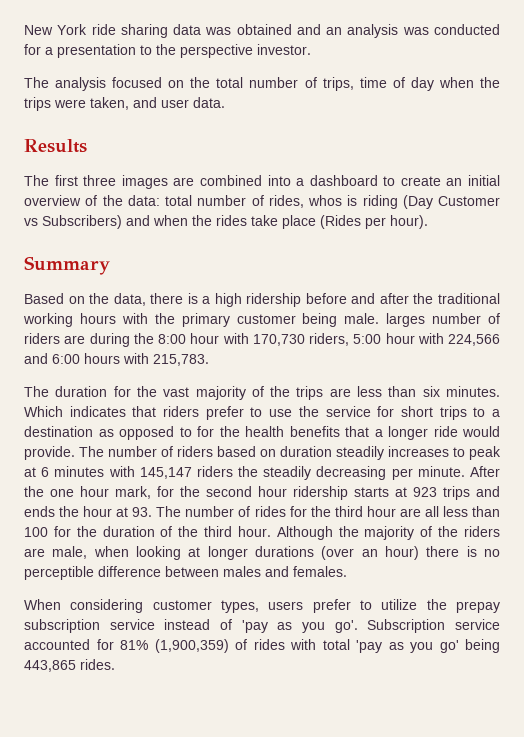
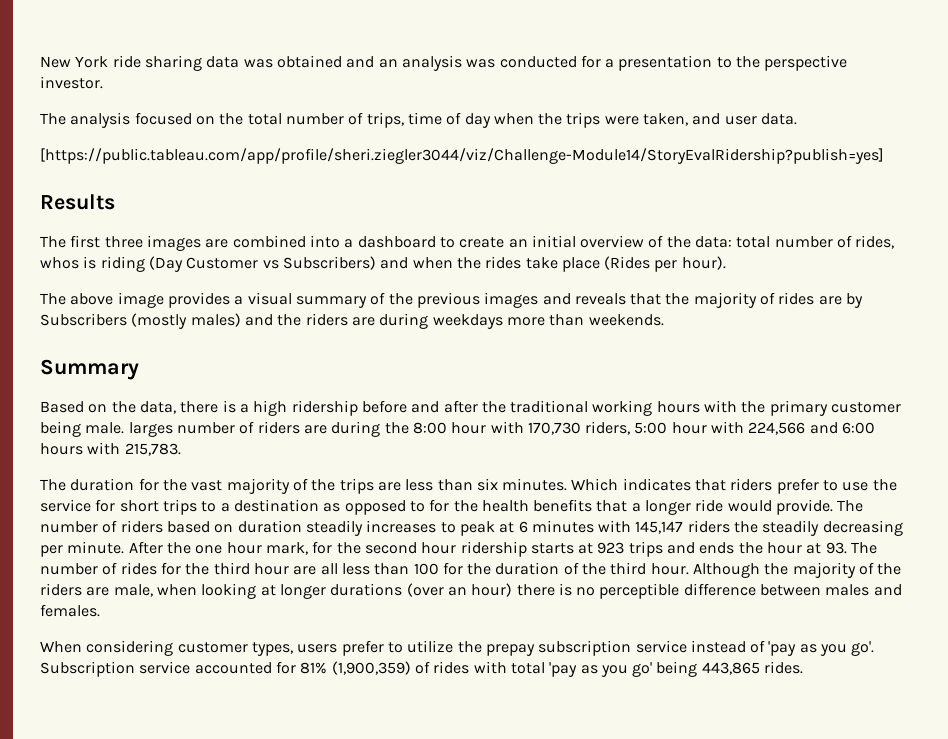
(225, 102) none -> [40,148,884,164] // [https://public.tableau.com/app/profile/sheri.ziegler3044/viz/Challenge-Module14/StoryEvalRidership?publish=yes]
(428, 222) none -> [40,292,864,308] [40,313,664,329] // The above image provides a visual summary of the previous images and reveals that the majority of rides are by Subscribers (mostly males) and the riders are during weekdays more than weekends.

